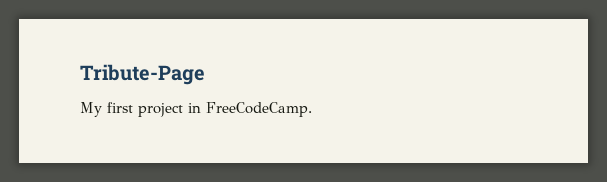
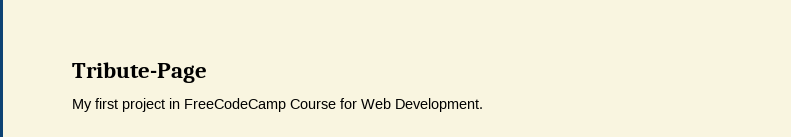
[206,102,312,117] FreeCodeCamp. -> [184,98,483,112] FreeCodeCamp Course for Web Development.

